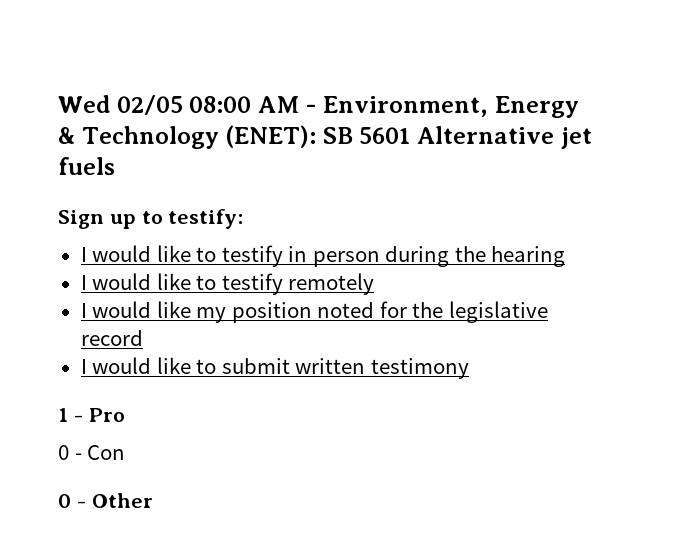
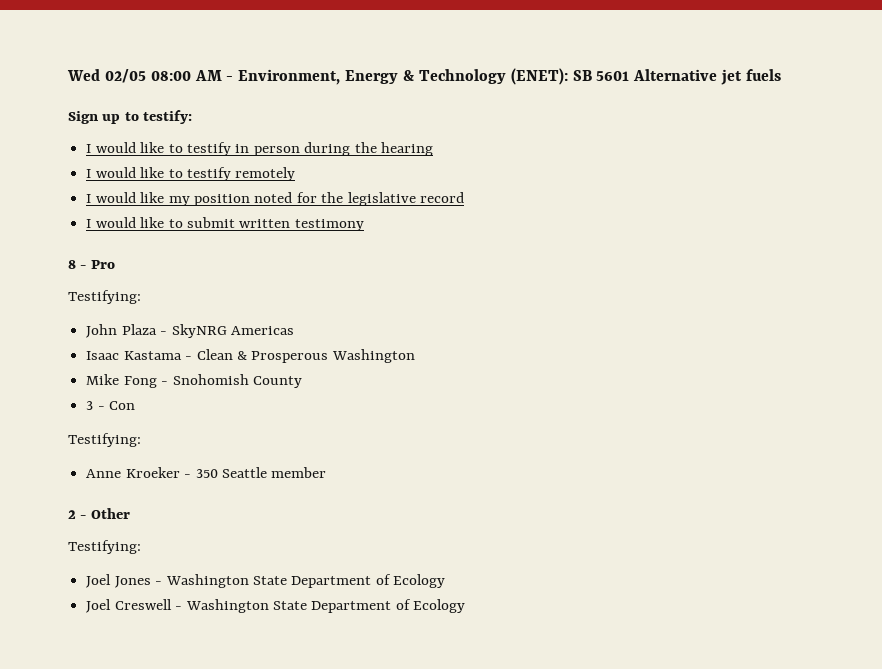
[58,408,68,422] 1 -> [68,260,76,269] 8
[58,445,126,460] [58,493,153,508] 0 - Con // 0 - Other -> [68,290,141,304] [86,324,294,338] [86,349,415,363] [86,374,302,388] [86,401,136,410] [68,433,141,447] [86,467,327,478] [68,508,130,519] [68,540,141,554] [86,574,446,588] [86,599,466,613] Testifying: // John Plaza - SkyNRG Americas // Isaac Kastama - Clean & Prosperous Washington // Mike Fong - Snohomish County // 3 - Con // Testifying: // Anne Kroeker - 350 Seattle member // 2 - Other // Testifying: // Joel Jones - Washington State Department of Ecology // Joel Creswell - Washington State Department of Ecology

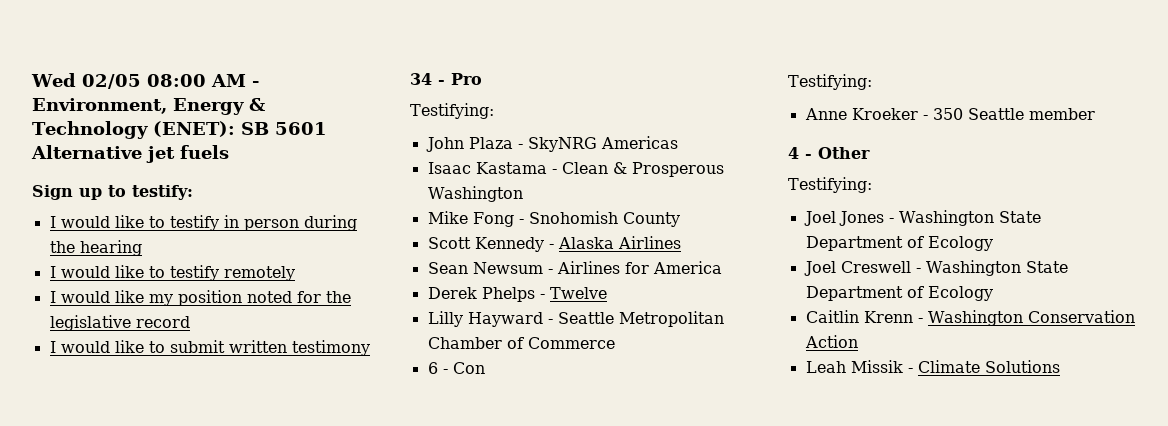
[68,260,76,269] 8 -> [410,73,432,85] 34
[86,401,94,410] 3 -> [427,236,681,252] [427,261,722,274] [427,287,607,302] [427,311,724,327] [427,337,615,349] [427,362,438,374] Scott Kennedy - Alaska Airlines // Sean Newsum - Airlines for America // Derek Phelps - Twelve // Lilly Hayward - Seattle Metropolitan Chamber of Commerce // 6
[68,510,76,519] 2 -> [788,147,799,159] 4
(466, 606) none -> [805,310,1135,326] [804,335,858,348] [805,360,1060,373] // Caitlin Krenn - Washington Conservation Action // Leah Missik - Climate Solutions

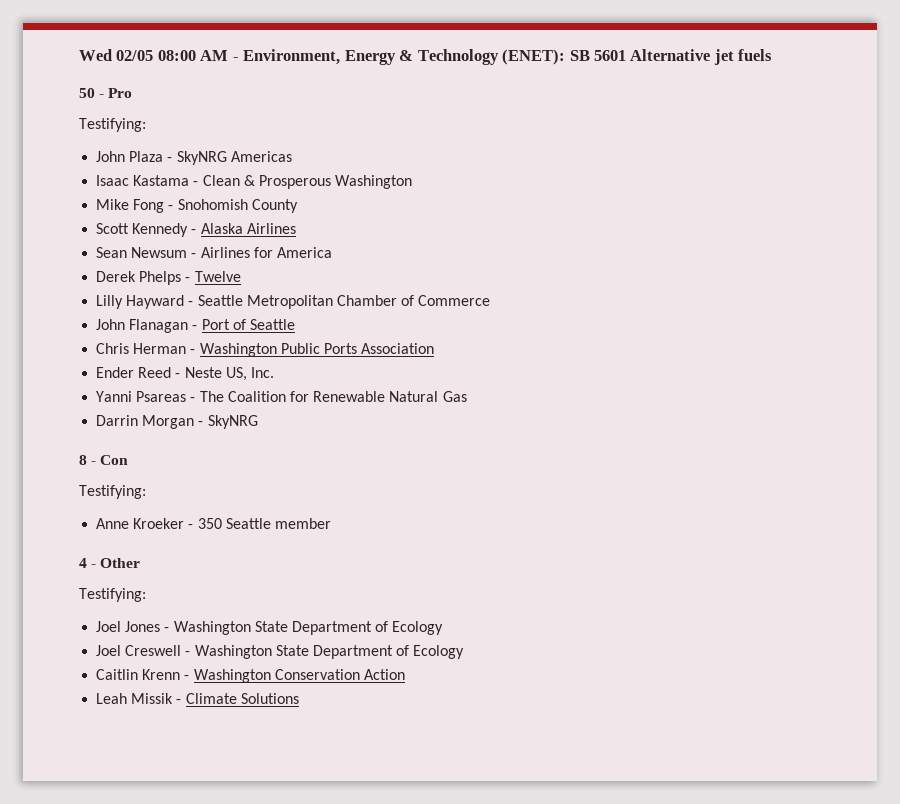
[32,185,193,200] [49,215,357,231] [49,240,142,256] [49,265,295,281] [49,290,351,306] [49,315,190,331] [49,340,370,356] [410,73,432,85] Sign up to testify: // I would like to testify in person during the hearing // I would like to testify remotely // I would like my position noted for the legislative record // I would like to submit written testimony // 34 -> [79,88,95,98] 50
[427,362,438,374] 6 -> [96,319,295,333] [96,343,435,357] [96,367,274,381] [96,391,467,402] [96,415,258,429] [79,455,87,465] John Flanagan - Port of Seattle // Chris Herman - Washington Public Ports Association // Ender Reed - Neste US, Inc. // Yanni Psareas - The Coalition for Renewable Natural Gas // Darrin Morgan - SkyNRG // 8

